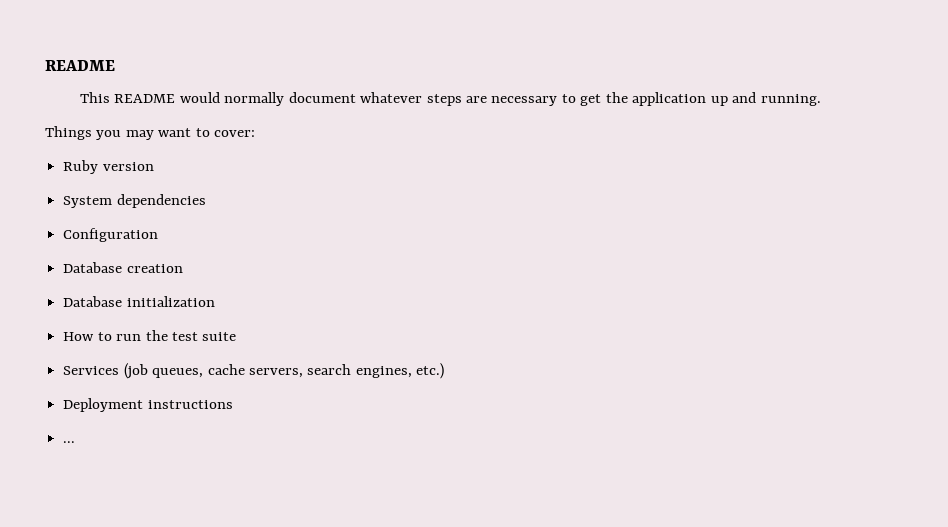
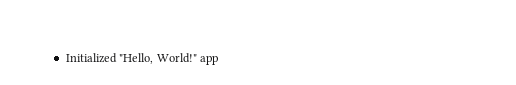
[45,60,115,71] [79,92,821,106] [45,126,256,140] [63,160,154,174] [63,194,206,208] [63,228,159,242] [63,262,183,273] [63,296,215,307] [63,330,237,341] [63,363,445,379] [63,398,233,412] [63,441,76,443] README // This README would normally document whatever steps are necessary to get the application up and running. // Things you may want to cover: // Ruby version // System dependencies // Configuration // Database creation // Database initialization // How to run the test suite // Services (job queues, cache servers, search engines, etc.) // Deployment instructions // ... -> [65,53,218,65] Initialized "Hello, World!" app

